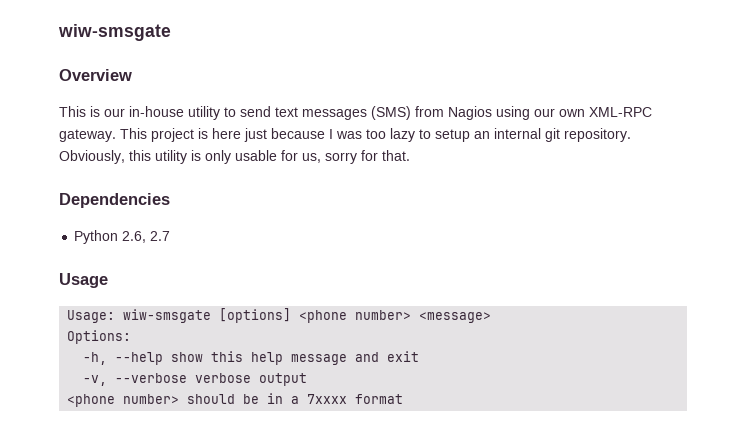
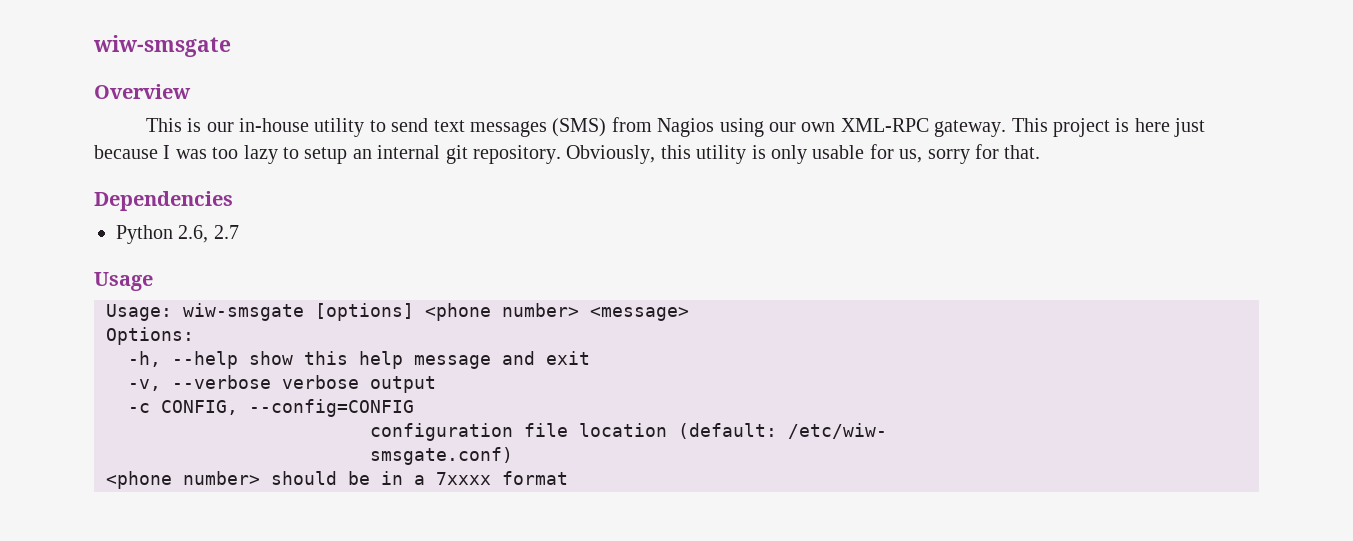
(308, 379) none -> [128,399,414,417] [370,423,887,441] [370,447,513,465] // -c CONFIG, --config=CONFIG // configuration file location (default: /etc/wiw- // smsgate.conf)

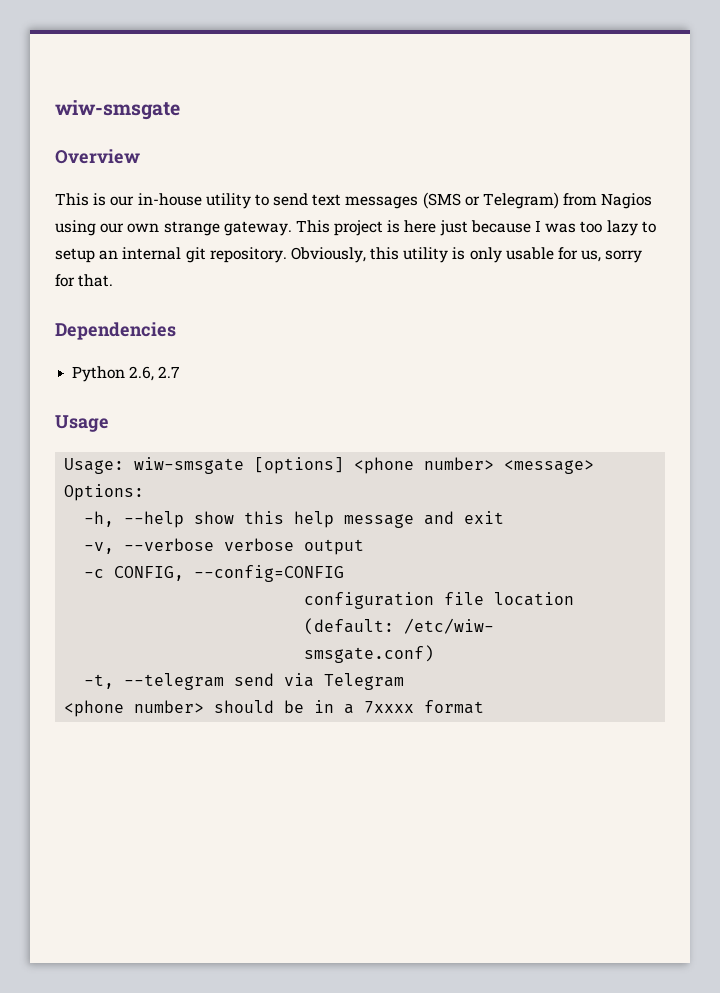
[552,118,607,137] (SMS) -> [422,192,560,209] (SMS or Telegram)
[840,118,929,132] XML-RPC -> [163,221,220,236] strange
(513, 456) none -> [84,673,405,690] // -t, --telegram send via Telegram

